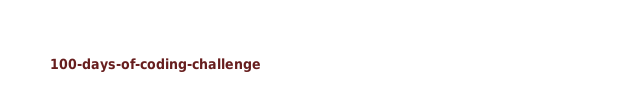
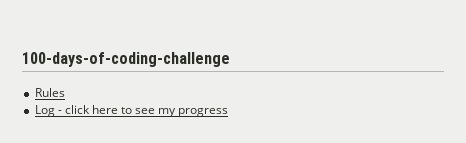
(261, 65) none -> [34,88,65,97] [34,105,229,117] // Rules // Log - click here to see my progress

